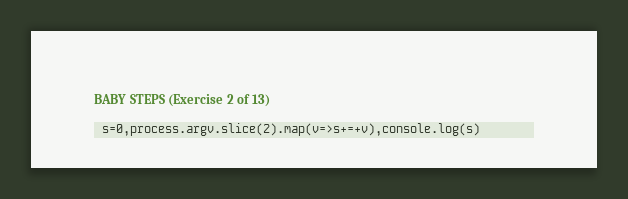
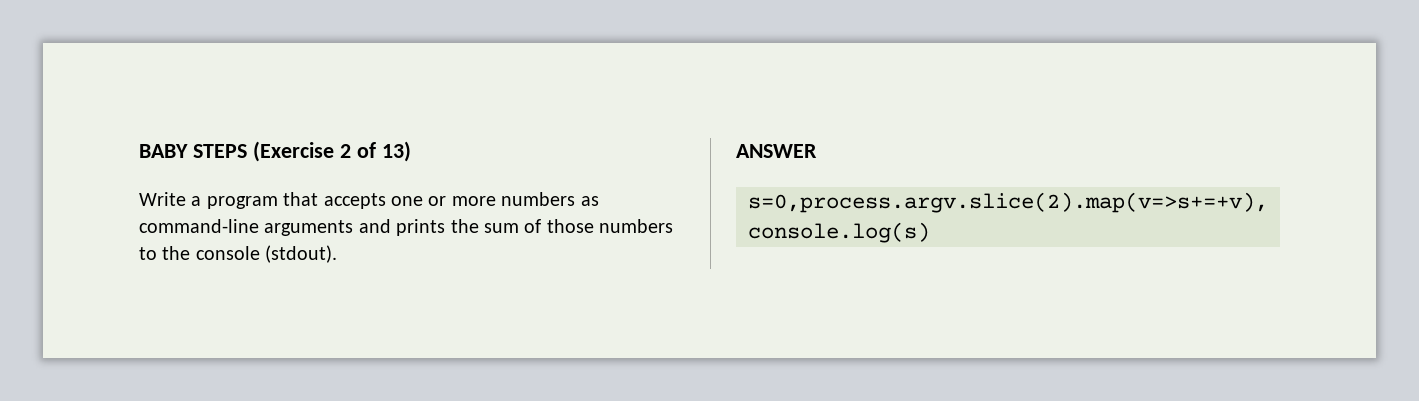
(270, 100) none -> [139,192,599,209] [139,219,674,236] [139,245,338,263] [736,144,817,158] // Write a program that accepts one or more numbers as command-line arguments and prints the sum of those numbers to the console (stdout). // ANSWER

